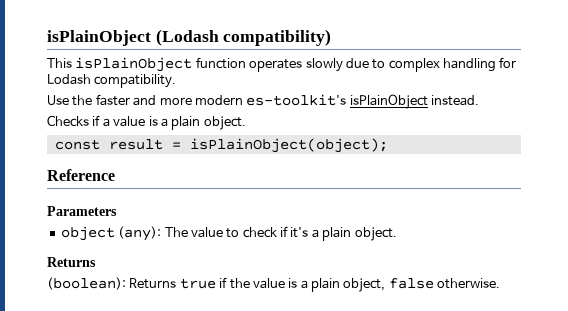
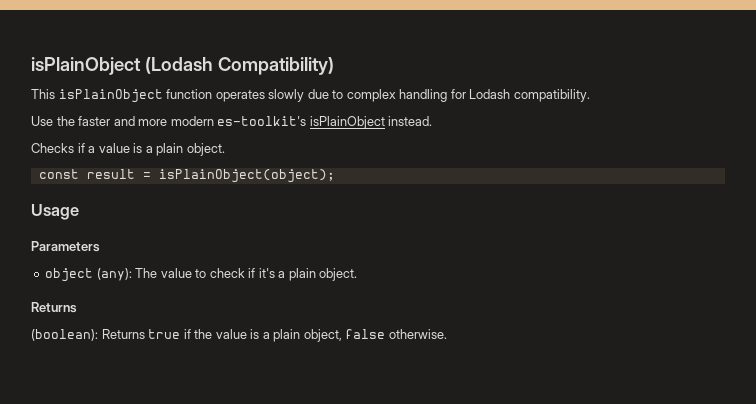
[223,29,332,46] compatibility) -> [217,57,334,75] Compatibility)
[47,169,115,181] Reference -> [31,204,79,220] Usage

